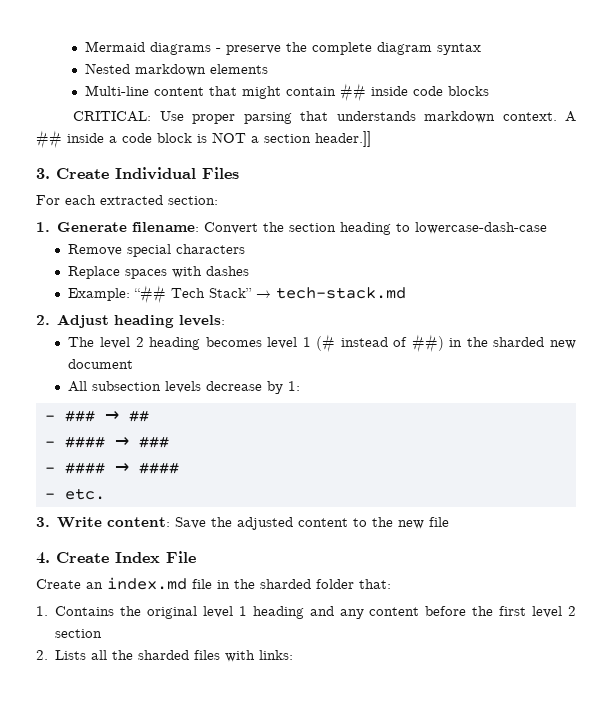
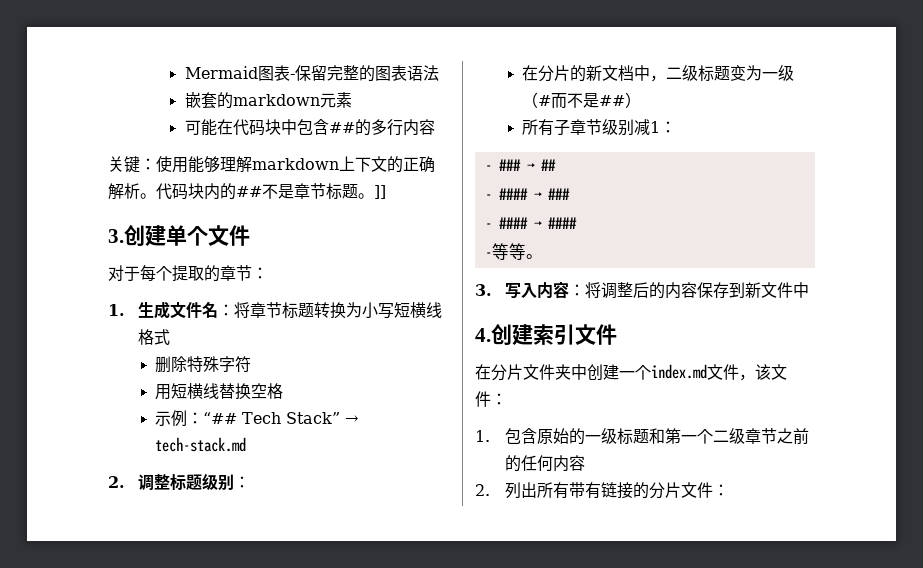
[149,42,481,55] [84,63,268,76] [84,83,489,102] [72,111,576,124] [36,130,371,149] [36,167,239,180] [36,195,218,205] [36,222,548,235] [68,244,246,257] [68,266,250,279] [68,288,131,301] diagrams - preserve the complete diagram syntax // Nested markdown elements // Multi-line content that might contain ## inside code blocks // CRITICAL: Use proper parsing that understands markdown context. A ## inside a code block is NOT a section header.]] // 3. Create Individual Files // For each extracted section: // 1. Generate filename: Convert the section heading to lowercase-dash-case // Remove special characters // Replace spaces with dashes // Example: -> [257,65,439,82] [184,92,352,109] [184,119,435,136] [108,156,435,173] [108,183,386,200] [108,225,250,246] [108,265,268,282] [108,301,442,319] [137,329,170,345] [155,356,252,373] [155,383,284,400] [155,410,204,427] 图表-保留完整的图表语法 // 嵌套的markdown元素 // 可能在代码块中包含##的多行内容 // 关键：使用能够理解markdown上下文的正确解析。代码块内的##不是章节标题。]] // 3.创建单个文件 // 对于每个提取的章节： // 1.生成文件名：将章节标题转换为小写短横线格式 // 删除特殊字符 // 用短横线替换空格 // 示例：
[57,314,226,328] [68,334,577,353] [68,359,134,369] [68,381,301,394] Adjust heading levels: // The level 2 heading becomes level 1 (# instead of ##) in the sharded new document // All subsection levels decrease by 1: -> [137,473,250,491] [522,65,795,82] [522,92,642,109] [522,119,677,136] 调整标题级别： // 在分片的新文档中，二级标题变为一级（#而不是##） // 所有子章节级别减1：
[64,488,105,500] [36,517,450,530] [36,551,196,564] [36,577,391,590] [36,606,576,619] [55,629,103,638] [36,650,294,662] etc. // 3. Write content: Save the adjusted content to the new file // 4. Create Index File // Create an index.md file in the sharded folder that: // 1. Contains the original level 1 heading and any content before the first level 2 section // 2. Lists all the sharded files with links: -> [491,243,543,260] [475,281,809,299] [475,324,617,345] [475,364,787,381] [475,391,507,407] [475,428,809,445] [504,455,585,472] [475,482,729,499] 等等。 // 3.写入内容：将调整后的内容保存到新文件中 // 4.创建索引文件 // 在分片文件夹中创建一个index.md文件，该文件： // 1.包含原始的一级标题和第一个二级章节之前的任何内容 // 2.列出所有带有链接的分片文件：

